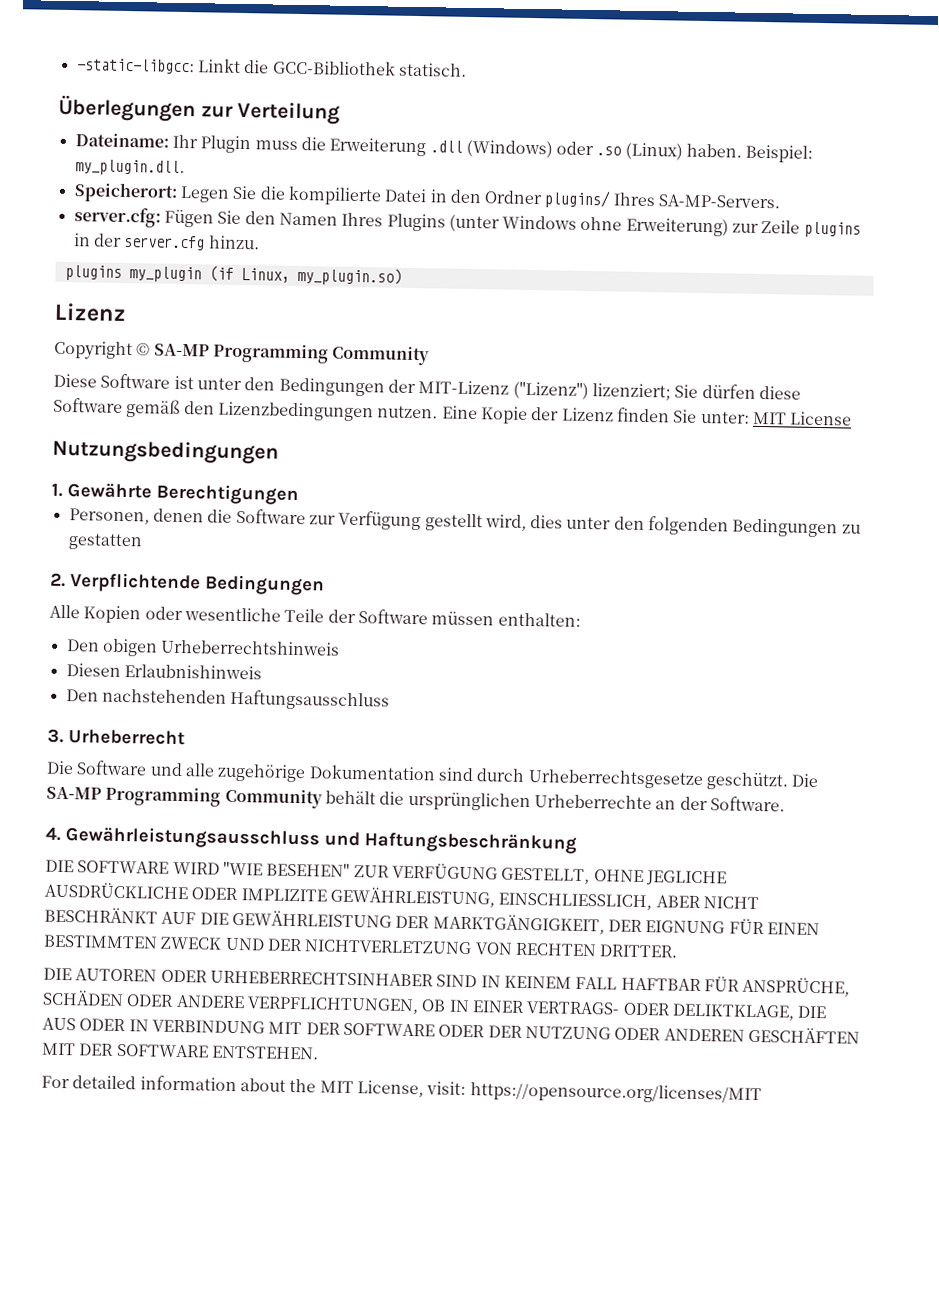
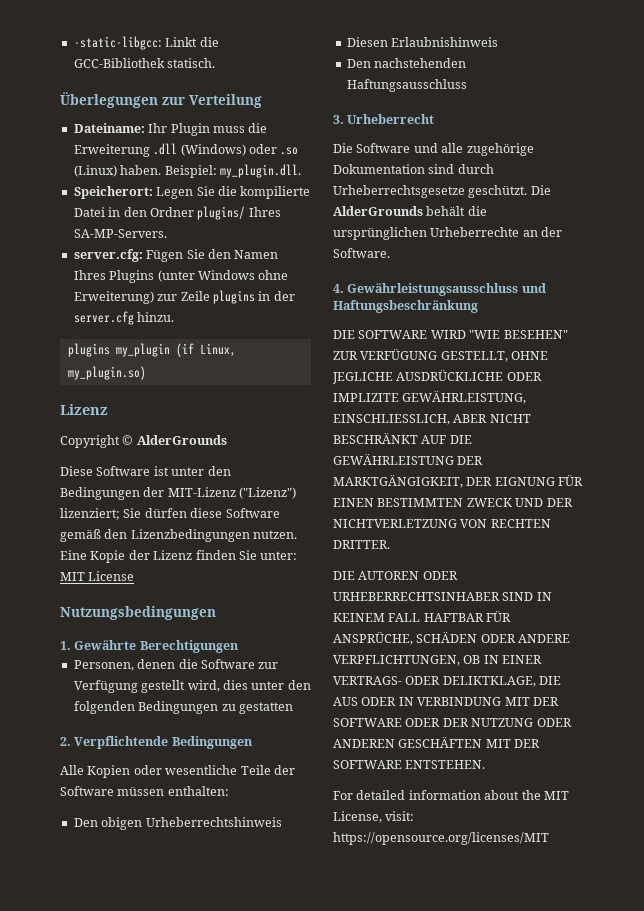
[153,343,431,366] SA-MP Programming Community -> [136,435,227,445] AlderGrounds
[46,786,323,809] SA-MP Programming Community -> [333,206,423,216] AlderGrounds

